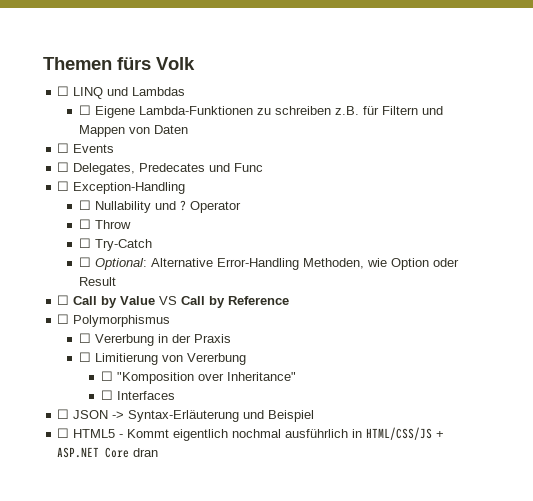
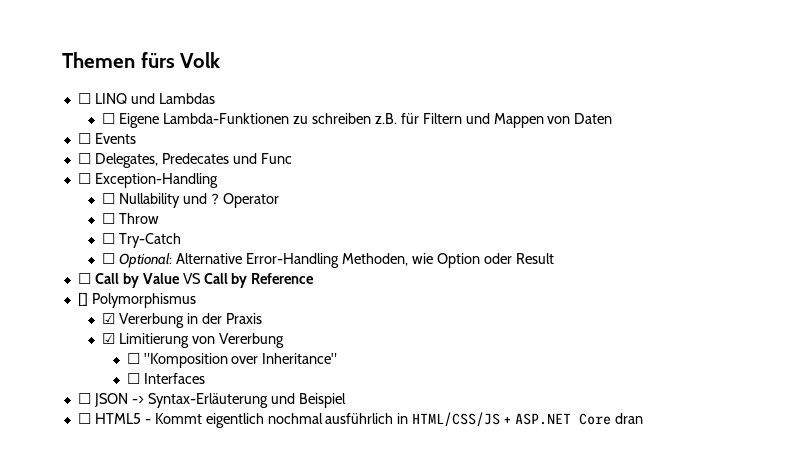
[57,314,70,324] ☐ -> [77,293,88,306] []
[79,333,92,343] ☐ -> [102,313,116,324] ☑
[79,352,92,362] ☐ -> [102,333,116,344] ☑

